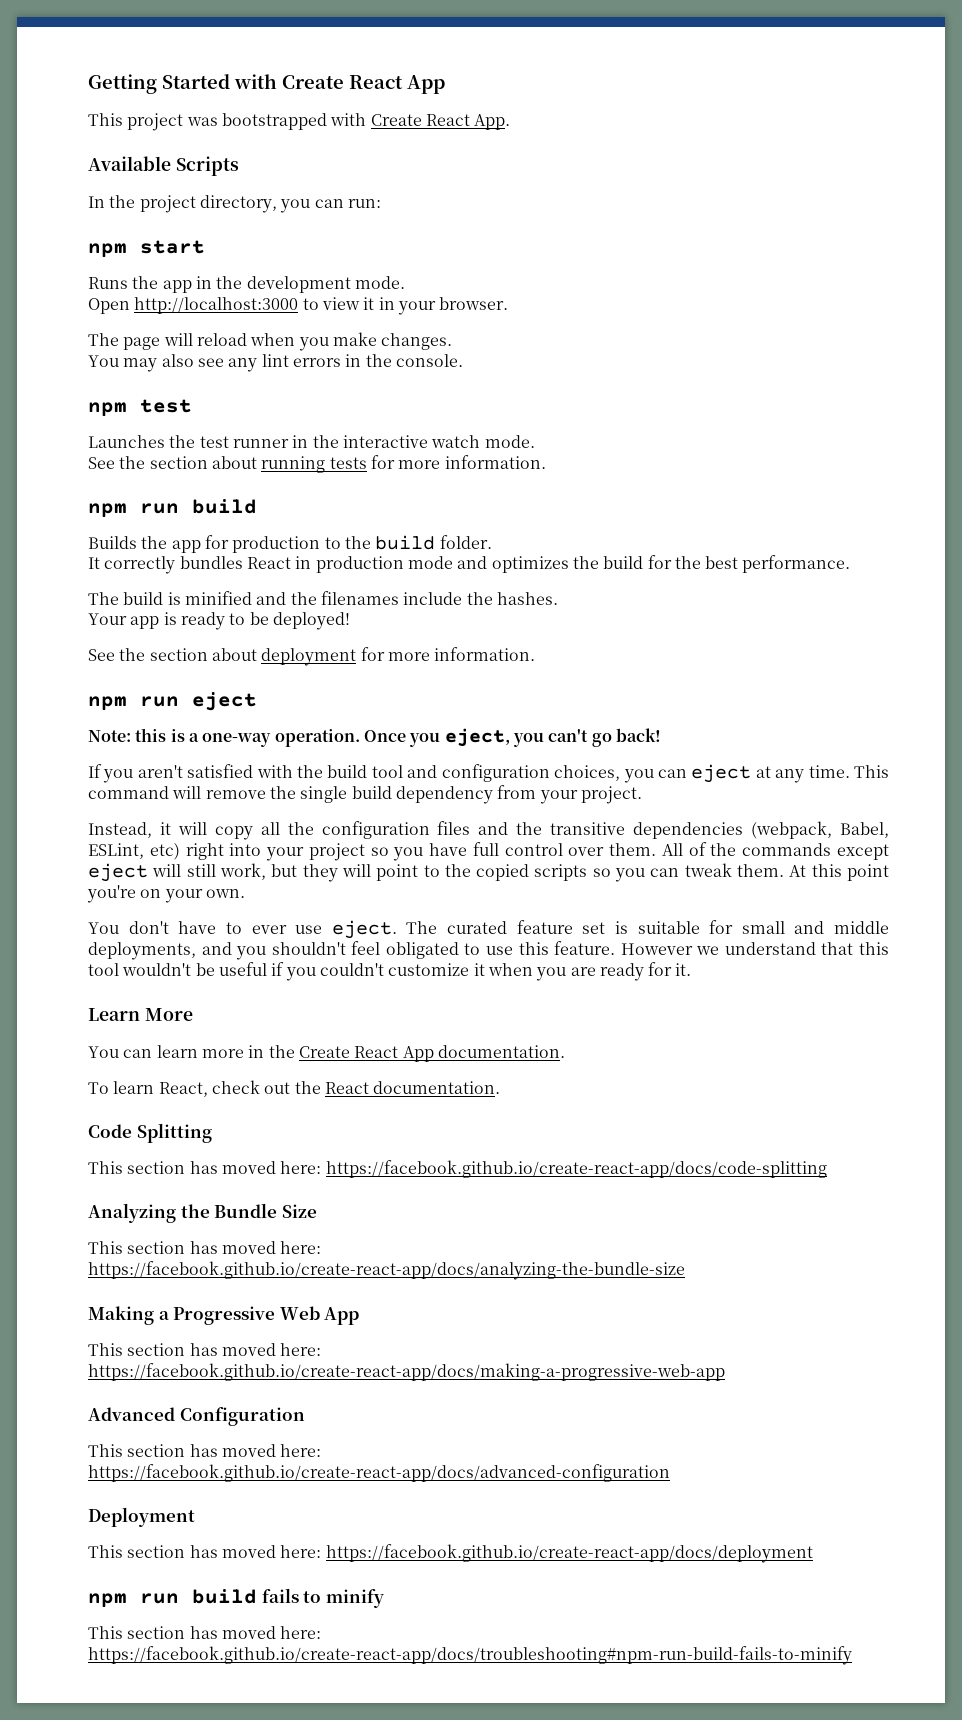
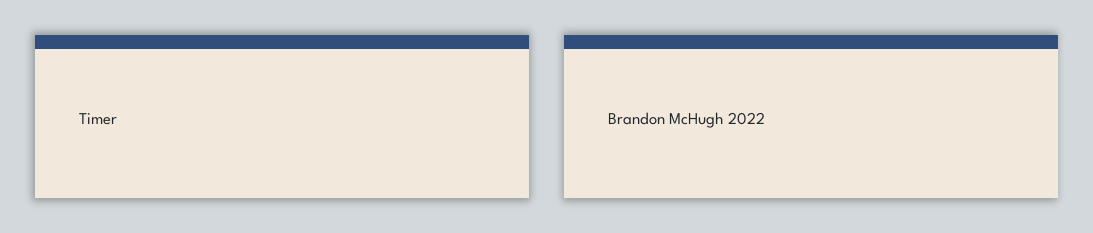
[88,74,445,94] [88,113,511,131] [88,156,239,176] [88,195,381,213] [88,240,205,257] [88,276,405,293] [88,297,509,315] [88,332,453,351] [88,354,463,372] [88,399,192,416] [88,435,535,448] [88,455,546,473] [88,499,257,517] [88,535,492,553] [88,555,851,574] [88,591,558,605] [88,612,350,630] [88,647,536,666] [88,692,257,711] [88,728,661,747] [88,764,889,783] [88,785,642,804] [88,821,889,840] [88,842,889,861] [88,863,889,882] [87,885,245,903] [88,920,889,939] [88,941,889,960] [88,962,692,981] [88,1008,193,1021] [88,1045,565,1062] [88,1080,501,1097] [88,1123,212,1143] [88,1160,827,1178] [88,1203,317,1223] [88,1241,322,1254] [88,1261,685,1280] [88,1306,360,1325] [88,1343,322,1356] [88,1363,725,1381] [88,1407,305,1426] [88,1444,322,1457] [88,1464,670,1482] [88,1507,195,1527] [88,1544,813,1563] [88,1588,384,1608] [88,1626,322,1639] [88,1646,852,1665] Getting Started with Create React App // This project was bootstrapped with Create React App. // Available Scripts // In the project directory, you can run: // npm start // Runs the app in the development mode. // Open http://localhost:3000 to view it in your browser. // The page will reload when you make changes. // You may also see any lint errors in the console. // npm test // Launches the test runner in the interactive watch mode. // See the section about running tests for more information. // npm run build // Builds the app for production to the build folder. // It correctly bundles React in production mode and optimizes the build for the best performance. // The build is minified and the filenames include the hashes. // Your app is ready to be deployed! // See the section about deployment for more information. // npm run eject // Note: this is a one-way operation. Once you eject, you can't go back! // If you aren't satisfied with the build tool and configuration choices, you can eject at any time. This command will remove the single build dependency from your project. // Instead, it will copy all the configuration files and the transitive dependencies (webpack, Babel, ESLint, etc) right into your project so you have full control over them. All of the commands except eject will still work, but they will point to the copied scripts so you can tweak them. At this point you're on your own. // You don't have to ever use eject. The curated feature set is suitable for small and middle deployments, and you shouldn't feel obligated to use this feature. However we understand that this tool wouldn't be useful if you couldn't customize it when you are ready for it. // Learn More // You can learn more in the Create React App documentation. // To learn React, check out the React documentation. // Code Splitting // This section has moved here: https://facebook.github.io/create-react-app/docs/code-splitting // Analyzing the Bundle Size // This section has moved here: https://facebook.github.io/create-react-app/docs/analyzing-the-bundle-size // Making a Progressive Web App // This section has moved here: https://facebook.github.io/create-react-app/docs/making-a-progressive-web-app // Advanced Configuration // This section has moved here: https://facebook.github.io/create-react-app/docs/advanced-configuration // Deployment // This section has moved here: https://facebook.github.io/create-react-app/docs/deployment // npm run build fails to minify // This section has moved here: https://facebook.github.io/create-react-app/docs/troubleshooting#npm-run-build-fails-to-minify -> [79,113,117,125] [608,112,765,128] Timer // Brandon McHugh 2022

